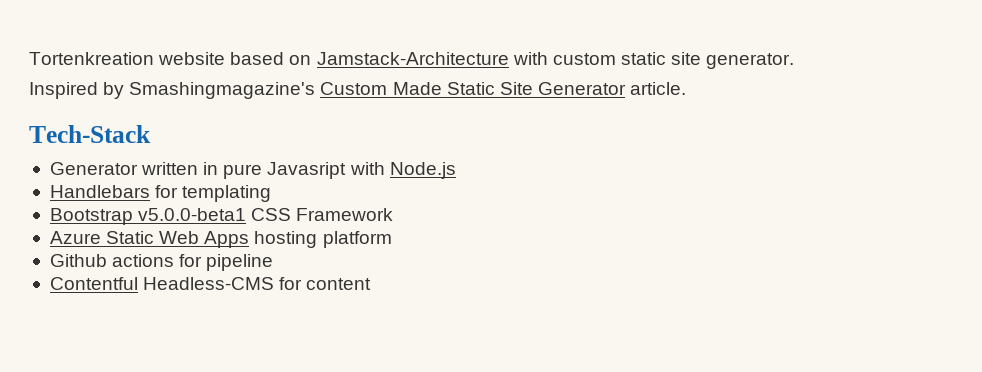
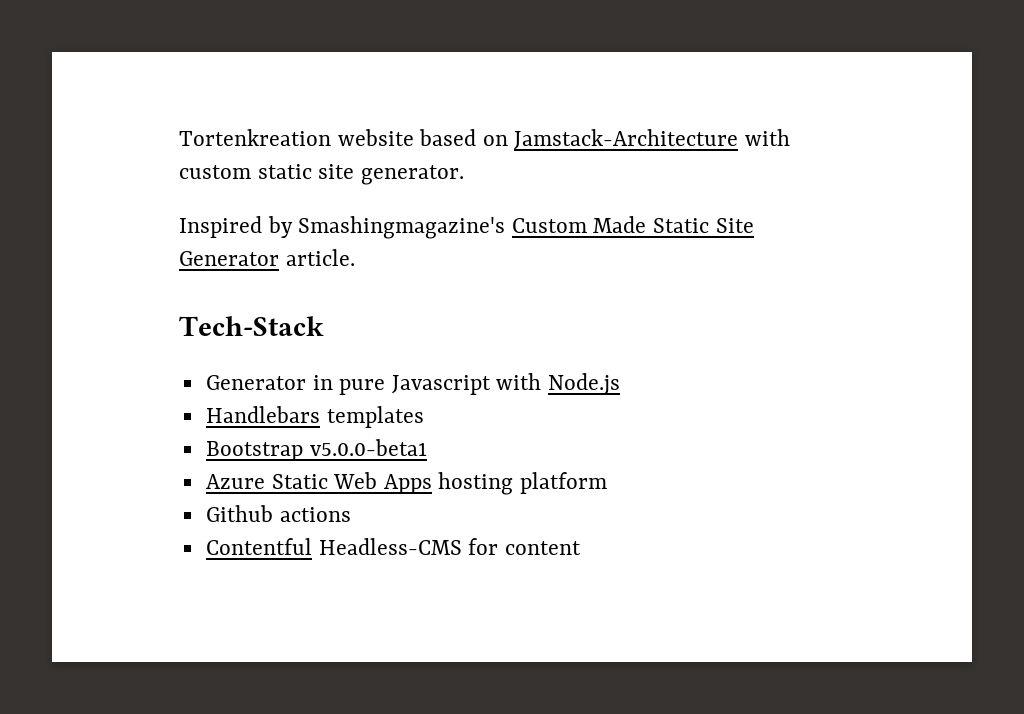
[141,162,199,175] written -> (306, 382) none
[267,162,347,179] Javasript -> [391,375,491,395] Javascript
[155,185,272,202] for templating -> [326,406,424,428] templates
[251,208,394,221] CSS Framework -> (427, 447) none
[179,254,274,271] for pipeline -> (351, 514) none

